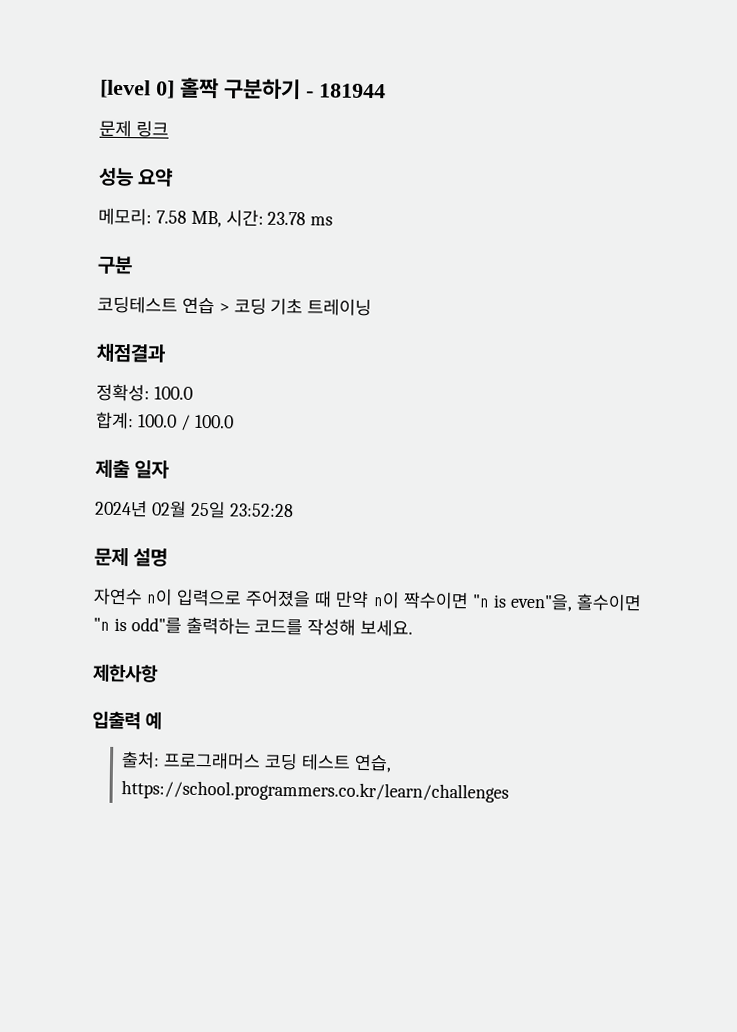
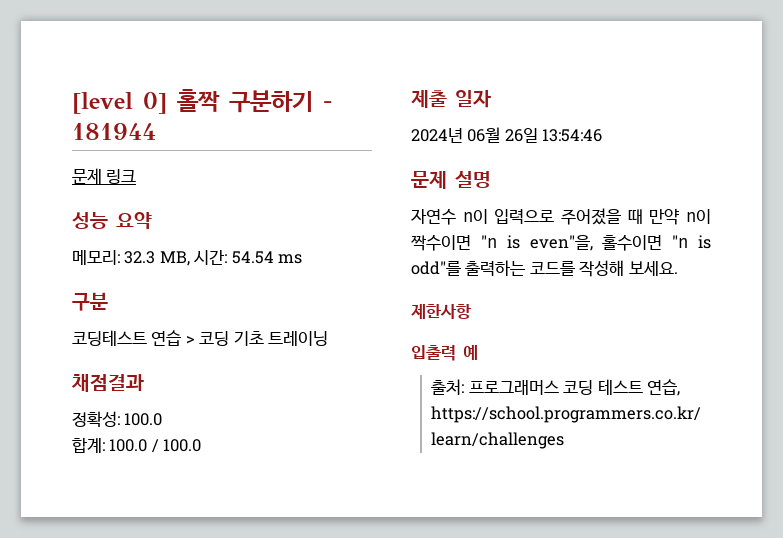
[155,210,187,224] 7.58 -> [124,251,156,264] 32.3
[267,211,307,226] 23.78 -> [231,251,274,264] 54.54
[150,500,294,519] 02월 25일 23:52:28 -> [467,127,603,143] 06월 26일 13:54:46

